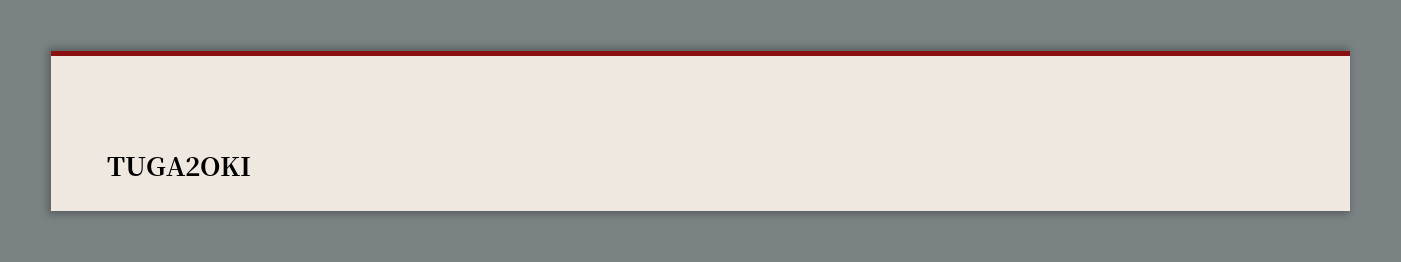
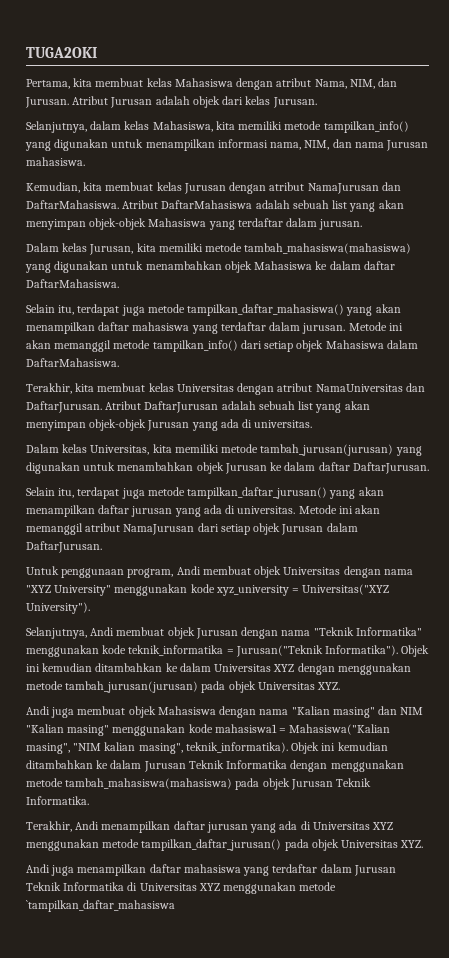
(251, 166) none -> [26,78,398,90] [25,96,317,108] [26,121,409,133] [25,139,429,151] [26,157,85,166] [26,182,401,194] [26,200,404,212] [26,218,363,230] [26,243,412,255] [25,261,395,273] [26,279,119,288] [26,304,401,316] [26,322,403,334] [26,340,418,352] [26,358,119,367] [26,383,425,395] [26,401,370,413] [26,419,313,431] [26,444,422,456] [26,462,429,474] [26,487,384,499] [26,505,381,517] [26,523,358,535] [26,541,102,553] [26,566,413,578] [26,584,390,596] [26,602,90,614] [26,627,422,639] [26,645,430,657] [26,663,411,675] [26,681,341,693] [26,706,424,718] [26,724,391,736] [26,742,388,754] [26,760,404,772] [26,778,372,790] [26,796,89,805] [26,821,394,833] [26,839,424,851] [26,864,396,876] [26,882,337,894] [26,900,175,912] // Pertama, kita membuat kelas Mahasiswa dengan atribut Nama, NIM, dan Jurusan. Atribut Jurusan adalah objek dari kelas Jurusan. // Selanjutnya, dalam kelas Mahasiswa, kita memiliki metode tampilkan_info() yang digunakan untuk menampilkan informasi nama, NIM, dan nama Jurusan mahasiswa. // Kemudian, kita membuat kelas Jurusan dengan atribut NamaJurusan dan DaftarMahasiswa. Atribut DaftarMahasiswa adalah sebuah list yang akan menyimpan objek-objek Mahasiswa yang terdaftar dalam jurusan. // Dalam kelas Jurusan, kita memiliki metode tambah_mahasiswa(mahasiswa) yang digunakan untuk menambahkan objek Mahasiswa ke dalam daftar DaftarMahasiswa. // Selain itu, terdapat juga metode tampilkan_daftar_mahasiswa() yang akan menampilkan daftar mahasiswa yang terdaftar dalam jurusan. Metode ini akan memanggil metode tampilkan_info() dari setiap objek Mahasiswa dalam DaftarMahasiswa. // Terakhir, kita membuat kelas Universitas dengan atribut NamaUniversitas dan DaftarJurusan. Atribut DaftarJurusan adalah sebuah list yang akan menyimpan objek-objek Jurusan yang ada di universitas. // Dalam kelas Universitas, kita memiliki metode tambah_jurusan(jurusan) yang digunakan untuk menambahkan objek Jurusan ke dalam daftar DaftarJurusan. // Selain itu, terdapat juga metode tampilkan_daftar_jurusan() yang akan menampilkan daftar jurusan yang ada di universitas. Metode ini akan memanggil atribut NamaJurusan dari setiap objek Jurusan dalam DaftarJurusan. // Untuk penggunaan program, Andi membuat objek Universitas dengan nama "XYZ University" menggunakan kode xyz_university = Universitas("XYZ University"). // Selanjutnya, Andi membuat objek Jurusan dengan nama "Teknik Informatika" menggunakan kode teknik_informatika = Jurusan("Teknik Informatika"). Objek ini kemudian ditambahkan ke dalam Universitas XYZ dengan menggunakan metode tambah_jurusan(jurusan) pada objek Universitas XYZ. // Andi juga membuat objek Mahasiswa dengan nama "Kalian masing" dan NIM "Kalian masing" menggunakan kode mahasiswa1 = Mahasiswa("Kalian masing", "NIM kalian masing", teknik_informatika). Objek ini kemudian ditambahkan ke dalam Jurusan Teknik Informatika dengan menggunakan metode tambah_mahasiswa(mahasiswa) pada objek Jurusan Teknik Informatika. // Terakhir, Andi menampilkan daftar jurusan yang ada di Universitas XYZ menggunakan metode tampilkan_daftar_jurusan() pada objek Universitas XYZ. // Andi juga menampilkan daftar mahasiswa yang terdaftar dalam Jurusan Teknik Informatika di Universitas XYZ menggunakan metode `tampilkan_daftar_mahasiswa

